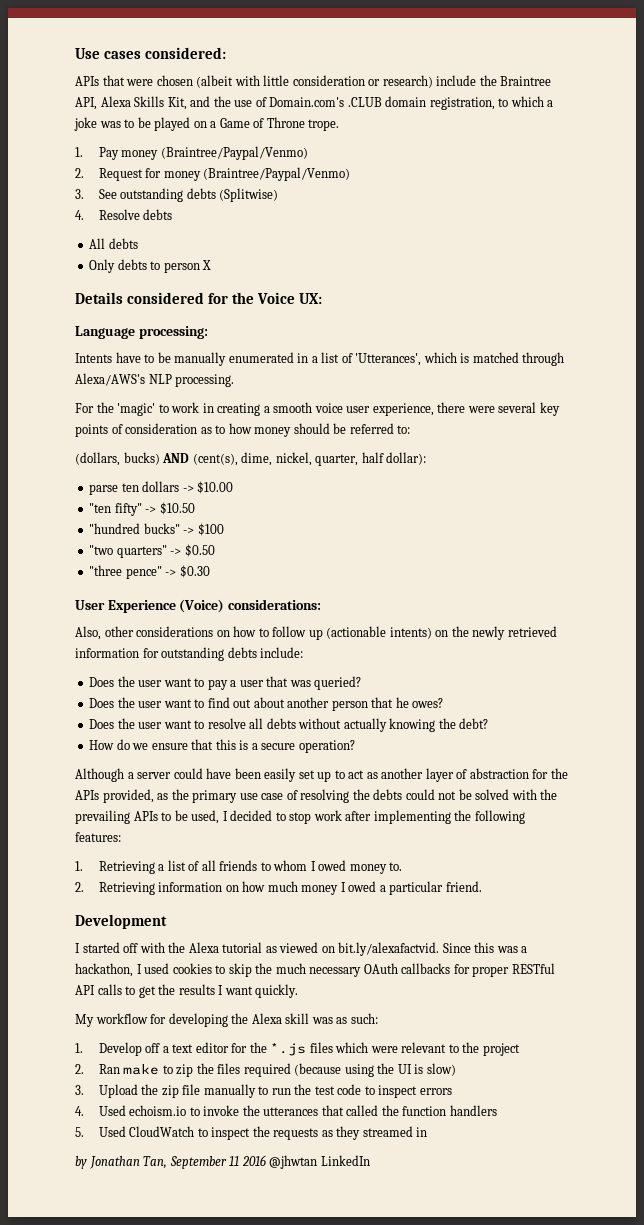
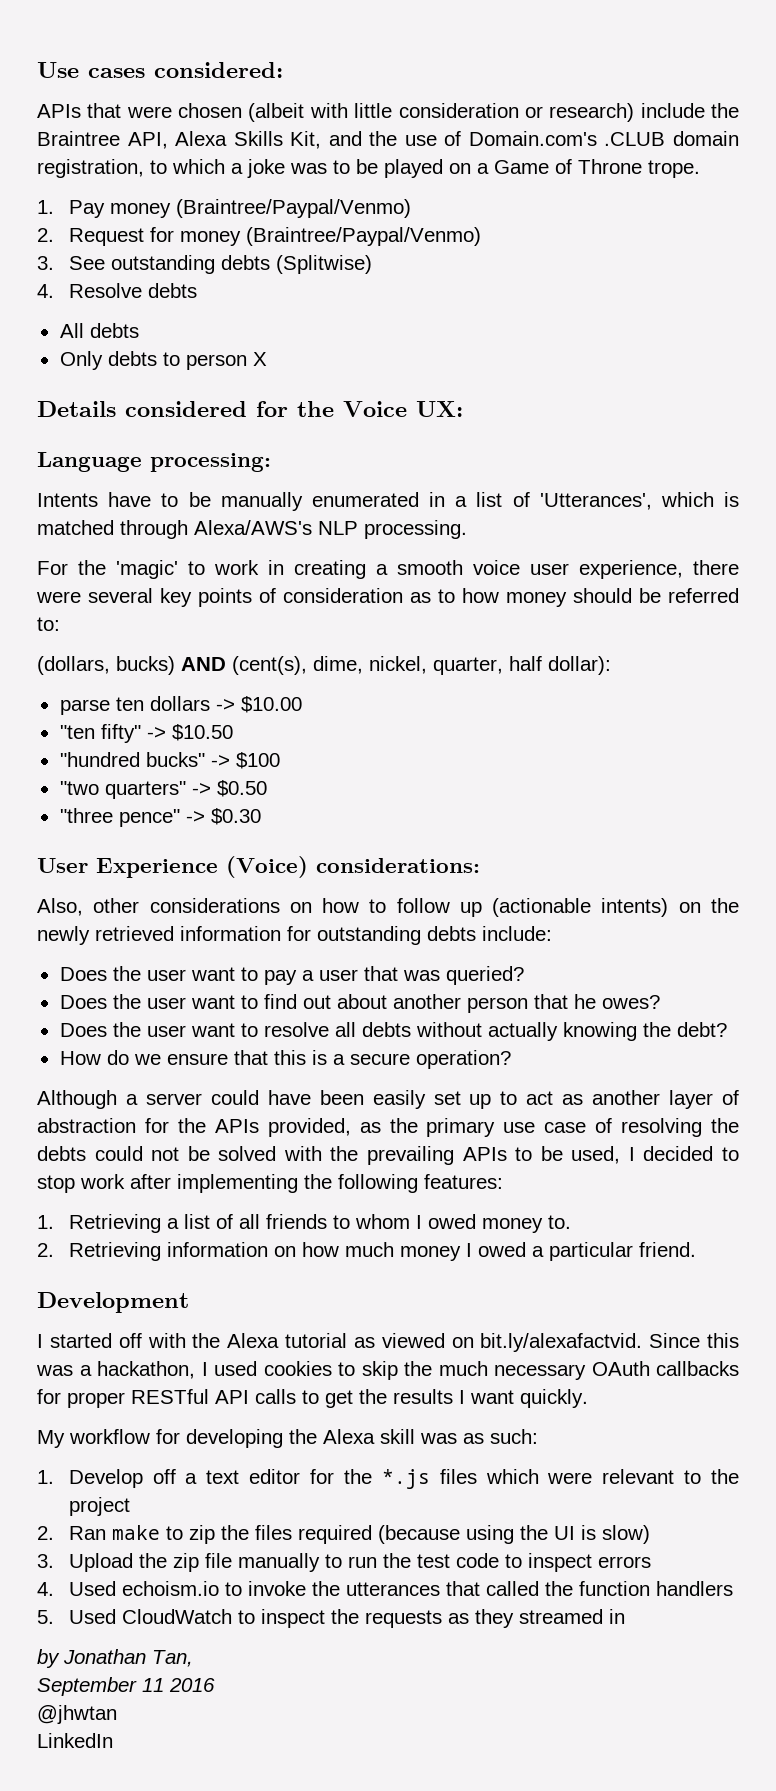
(168, 1162) none -> (193, 1658) //
(266, 1160) none -> (215, 1685) //
(318, 1162) none -> (117, 1714) //

